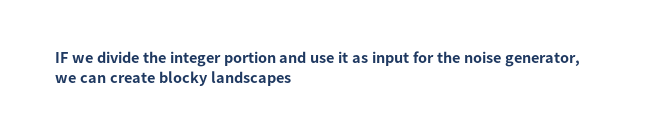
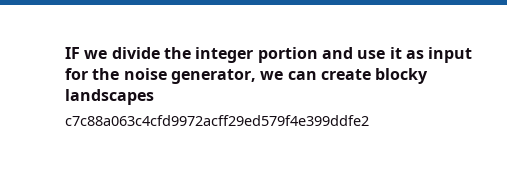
(291, 78) none -> [65,115,369,126] // c7c88a063c4cfd9972acff29ed579f4e399ddfe2

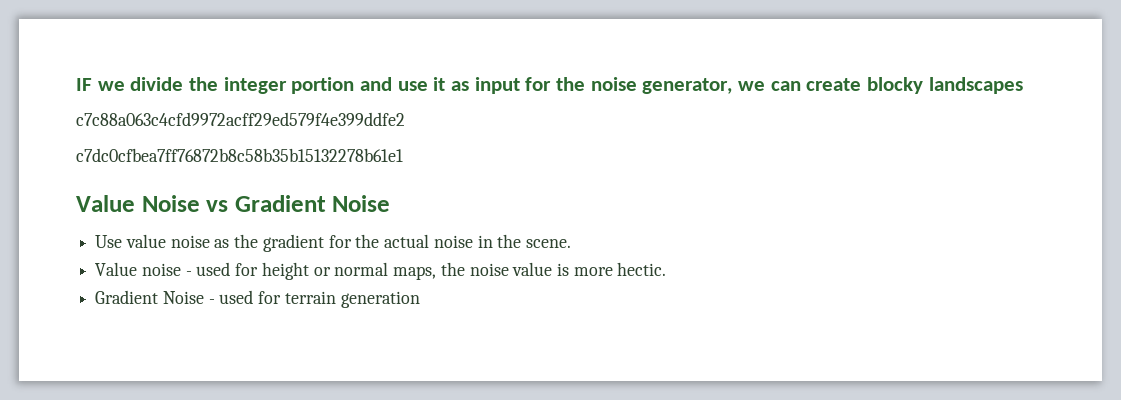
(369, 120) none -> [76,148,403,162] [76,195,391,212] [95,234,571,252] [95,262,667,280] [95,290,420,308] // c7dc0cfbea7ff76872b8c58b35b15132278b61e1 // Value Noise vs Gradient Noise // Use value noise as the gradient for the actual noise in the scene. // Value noise - used for height or normal maps, the noise value is more hectic. // Gradient Noise - used for terrain generation

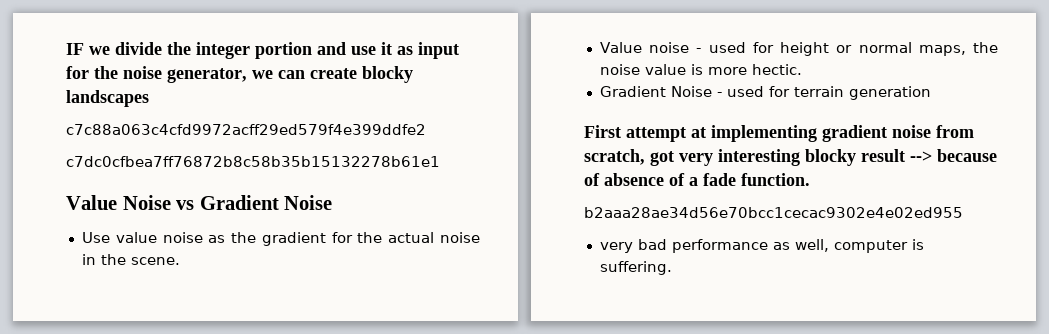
(420, 299) none -> [584,125,974,142] [584,149,997,166] [584,173,810,186] [584,207,963,218] [599,239,924,253] [599,261,672,275] // First attempt at implementing gradient noise from scratch, got very interesting blocky result --> because of absence of a fade function. // b2aaa28ae34d56e70bcc1cecac9302e4e02ed955 // very bad performance as well, computer is suffering.

